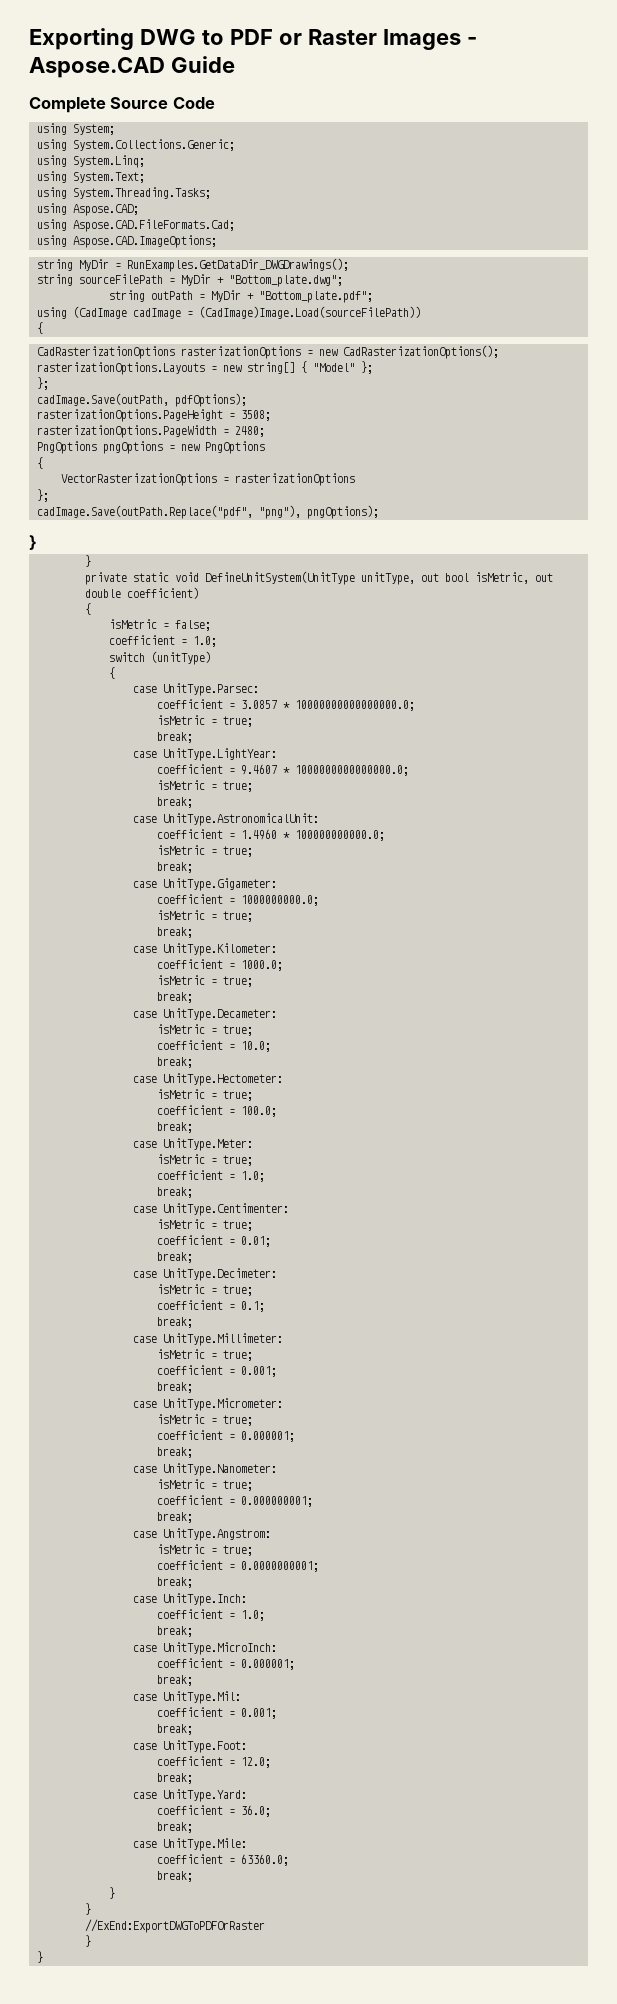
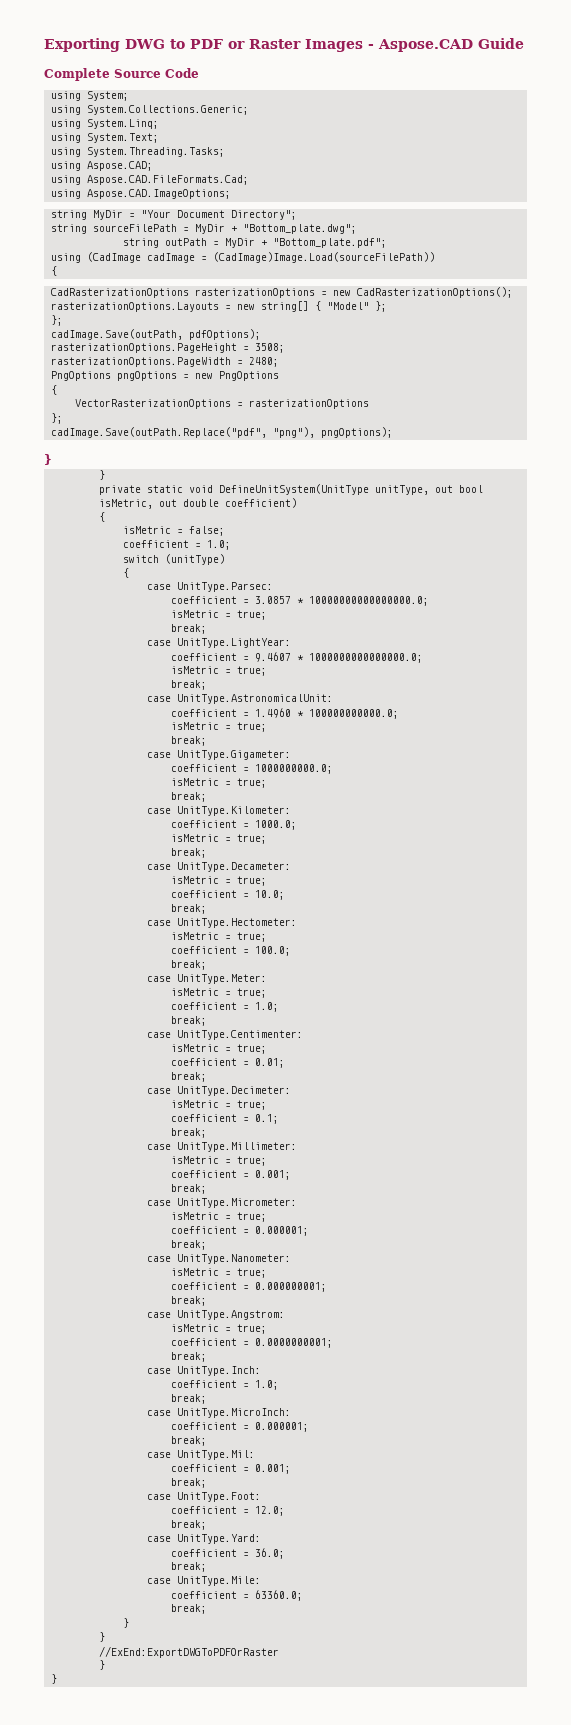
[126,258,349,272] RunExamples.GetDataDir_DWGDrawings(); -> [140,210,297,220] "Your Document Directory";

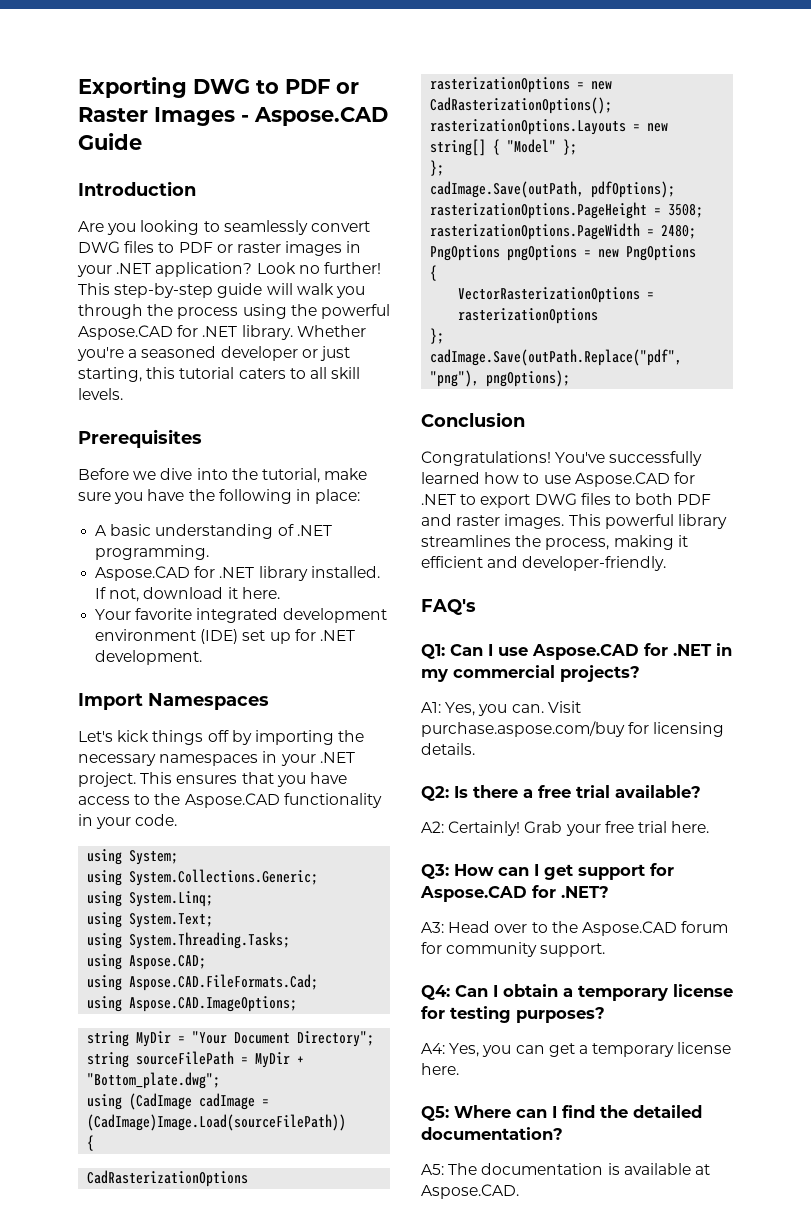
[44,68,199,81] Complete Source Code -> [78,181,196,196] [78,220,370,235] [78,241,362,256] [77,262,381,277] [78,283,365,298] [78,304,390,319] [78,325,366,340] [77,346,350,361] [78,367,361,382] [78,388,123,400] [78,429,202,448] [78,468,368,483] [78,489,361,504] [95,524,332,539] [95,545,210,560] [95,566,380,581] [95,587,280,602] [95,608,387,623] [95,629,355,644] [95,650,203,665] [78,693,269,710] [78,730,365,745] [78,751,355,766] [78,772,347,787] [78,793,382,808] [78,814,178,829] Introduction // Are you looking to seamlessly convert DWG files to PDF or raster images in your .NET application? Look no further! This step-by-step guide will walk you through the process using the powerful Aspose.CAD for .NET library. Whether you're a seasoned developer or just starting, this tutorial caters to all skill levels. // Prerequisites // Before we dive into the tutorial, make sure you have the following in place: // A basic understanding of .NET programming. // Aspose.CAD for .NET library installed. If not, download it here. // Your favorite integrated development environment (IDE) set up for .NET development. // Import Namespaces // Let's kick things off by importing the necessary namespaces in your .NET project. This ensures that you have access to the Aspose.CAD functionality in your code.
[122,238,387,248] // string outPath = MyDir + "Bottom_plate.pdf"; -> (221, 1080) none
[44,454,52,465] [98,470,105,480] [98,484,483,495] [98,498,297,509] [98,512,105,522] [122,526,225,536] [122,540,231,550] [122,554,225,565] [122,568,129,578] [146,582,273,592] [170,596,429,606] [170,610,267,620] [170,624,207,634] [146,638,291,648] [170,652,423,663] [170,666,267,676] [170,680,207,690] [146,694,333,704] [170,708,399,719] [170,722,267,732] [170,736,207,746] [146,750,291,760] [170,764,333,774] [170,778,267,788] [170,792,207,802] [146,806,291,816] [170,820,297,830] [170,834,267,844] [170,848,207,858] [146,862,291,872] [170,876,267,886] [170,890,285,900] [170,904,207,914] [146,918,297,928] [170,932,267,942] [170,946,291,956] [170,960,207,970] [146,974,267,984] [170,988,267,998] [170,1002,279,1012] [170,1016,207,1026] [146,1030,303,1040] [170,1044,267,1054] [170,1058,285,1068] [170,1072,207,1082] [146,1086,291,1096] [170,1100,267,1110] [170,1114,279,1124] [170,1128,207,1138] [146,1142,297,1152] [170,1156,267,1166] [170,1170,291,1180] [170,1184,207,1194] [146,1198,297,1208] [170,1212,267,1222] [170,1226,309,1236] [170,1240,207,1250] [146,1254,291,1264] [170,1268,267,1278] [170,1282,327,1292] [170,1296,207,1306] [146,1310,285,1320] [170,1324,267,1334] [170,1338,333,1348] [170,1352,207,1362] [146,1366,261,1376] [170,1380,279,1390] [170,1394,207,1404] [146,1408,291,1418] [170,1422,309,1432] [170,1436,207,1446] [146,1450,255,1460] [170,1464,291,1474] [170,1478,207,1488] [146,1492,261,1502] [170,1506,285,1516] [170,1520,207,1530] [146,1534,261,1544] [170,1548,285,1559] [170,1562,207,1572] [146,1576,261,1586] [170,1590,303,1601] [170,1604,207,1614] [122,1618,129,1628] [98,1632,105,1642] [98,1646,279,1658] [98,1660,105,1670] [50,1674,57,1684] } // } // private static void DefineUnitSystem(UnitType unitType, out bool isMetric, out double coefficient) // { // isMetric = false; // coefficient = 1.0; // switch (unitType) // { // case UnitType.Parsec: // coefficient = 3.0857 * 10000000000000000.0; // isMetric = true; // break; // case UnitType.LightYear: // coefficient = 9.4607 * 1000000000000000.0; // isMetric = true; // break; // case UnitType.AstronomicalUnit: // coefficient = 1.4960 * 100000000000.0; // isMetric = true; // break; // case UnitType.Gigameter: // coefficient = 1000000000.0; // isMetric = true; // break; // case UnitType.Kilometer: // coefficient = 1000.0; // isMetric = true; // break; // case UnitType.Decameter: // isMetric = true; // coefficient = 10.0; // break; // case UnitType.Hectometer: // isMetric = true; // coefficient = 100.0; // break; // case UnitType.Meter: // isMetric = true; // coefficient = 1.0; // break; // case UnitType.Centimenter: // isMetric = true; // coefficient = 0.01; // break; // case UnitType.Decimeter: // isMetric = true; // coefficient = 0.1; // break; // case UnitType.Millimeter: // isMetric = true; // coefficient = 0.001; // break; // case UnitType.Micrometer: // isMetric = true; // coefficient = 0.000001; // break; // case UnitType.Nanometer: // isMetric = true; // coefficient = 0.000000001; // break; // case UnitType.Angstrom: // isMetric = true; // coefficient = 0.0000000001; // break; // case UnitType.Inch: // coefficient = 1.0; // break; // case UnitType.MicroInch: // coefficient = 0.000001; // break; // case UnitType.Mil: // coefficient = 0.001; // break; // case UnitType.Foot: // coefficient = 12.0; // break; // case UnitType.Yard: // coefficient = 36.0; // break; // case UnitType.Mile: // coefficient = 63360.0; // break; // } // } // //ExEnd:ExportDWGToPDFOrRaster // } // } -> [421,412,525,427] [421,451,703,466] [421,472,695,487] [421,493,712,508] [421,514,727,529] [421,535,688,550] [421,556,667,571] [421,599,476,615] [421,643,732,660] [421,665,640,682] [421,701,581,716] [421,721,725,737] [421,743,475,755] [421,785,701,801] [421,821,710,836] [421,863,674,880] [420,885,609,902] [421,921,729,936] [421,942,606,957] [421,984,733,1001] [421,1006,605,1023] [421,1042,732,1057] [421,1063,459,1075] [421,1105,702,1121] [421,1127,563,1140] [421,1163,710,1175] [421,1184,519,1199] Conclusion // Congratulations! You've successfully learned how to use Aspose.CAD for .NET to export DWG files to both PDF and raster images. This powerful library streamlines the process, making it efficient and developer-friendly. // FAQ's // Q1: Can I use Aspose.CAD for .NET in my commercial projects? // A1: Yes, you can. Visit purchase.aspose.com/buy for licensing details. // Q2: Is there a free trial available? // A2: Certainly! Grab your free trial here. // Q3: How can I get support for Aspose.CAD for .NET? // A3: Head over to the Aspose.CAD forum for community support. // Q4: Can I obtain a temporary license for testing purposes? // A4: Yes, you can get a temporary license here. // Q5: Where can I find the detailed documentation? // A5: The documentation is available at Aspose.CAD.

